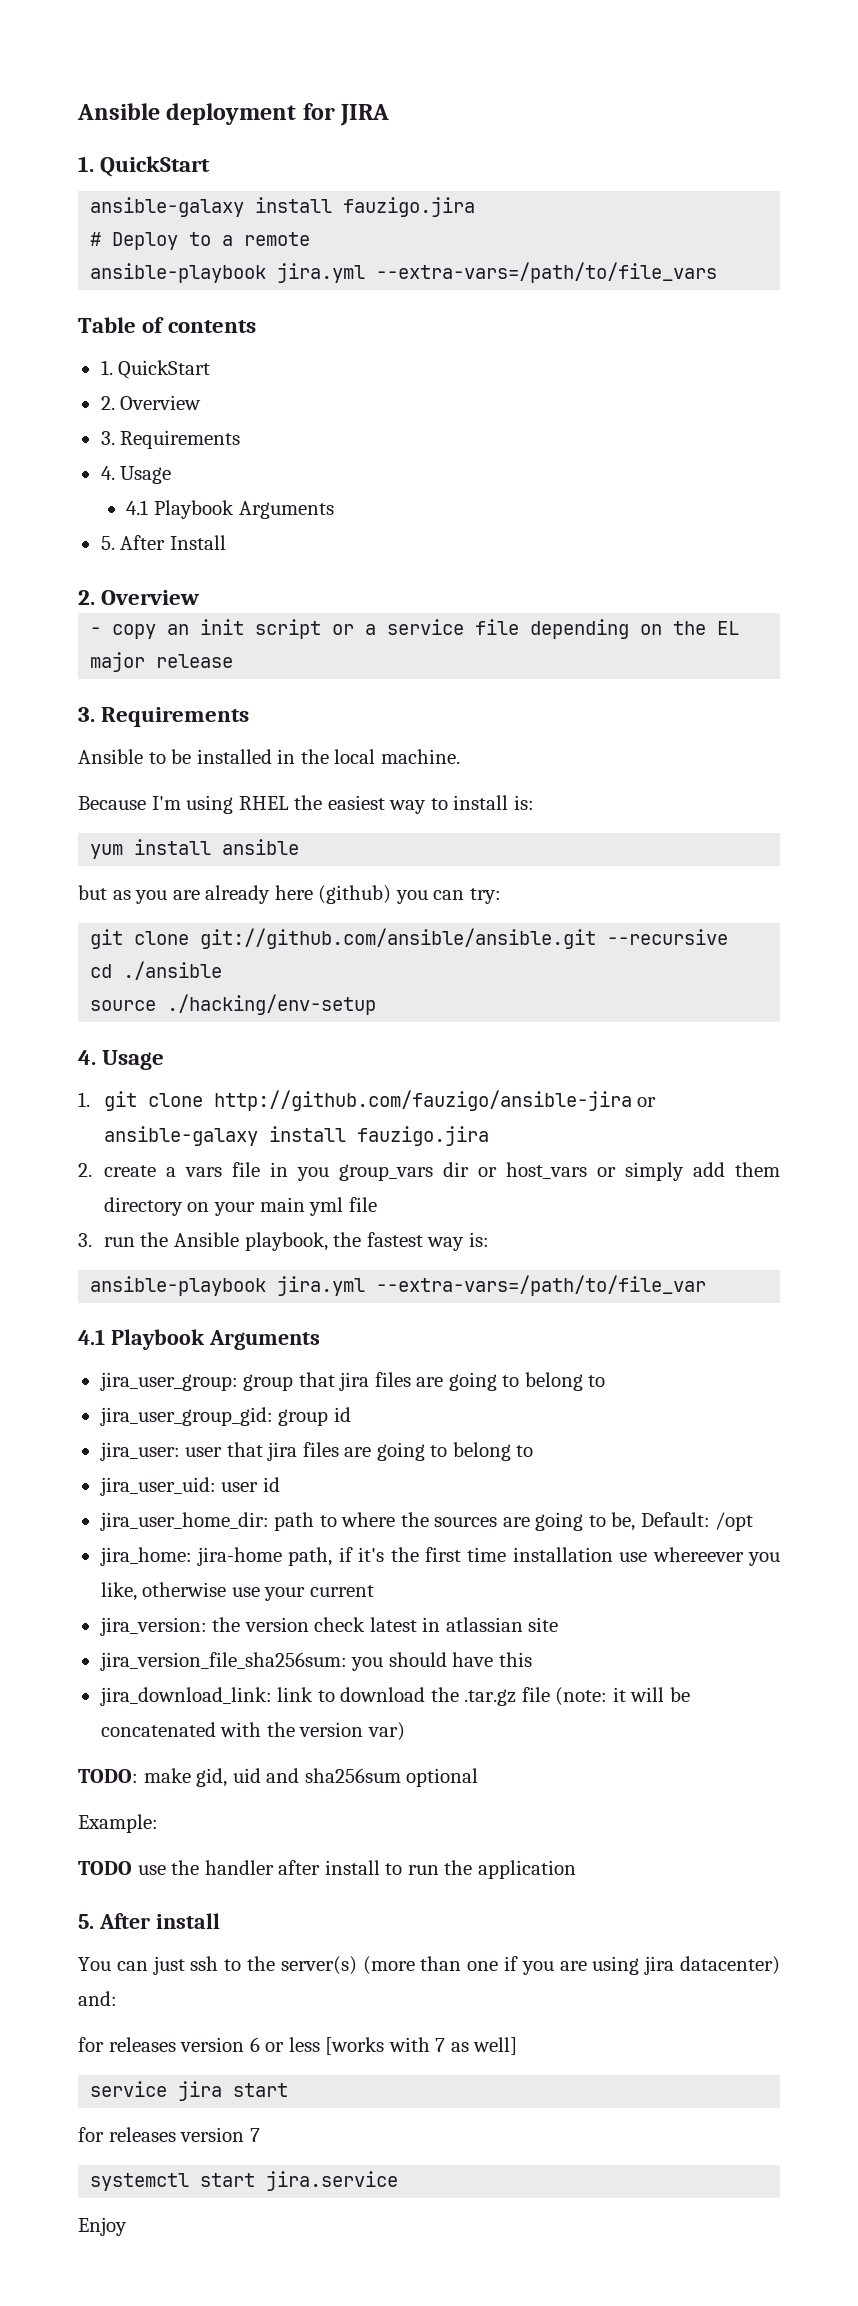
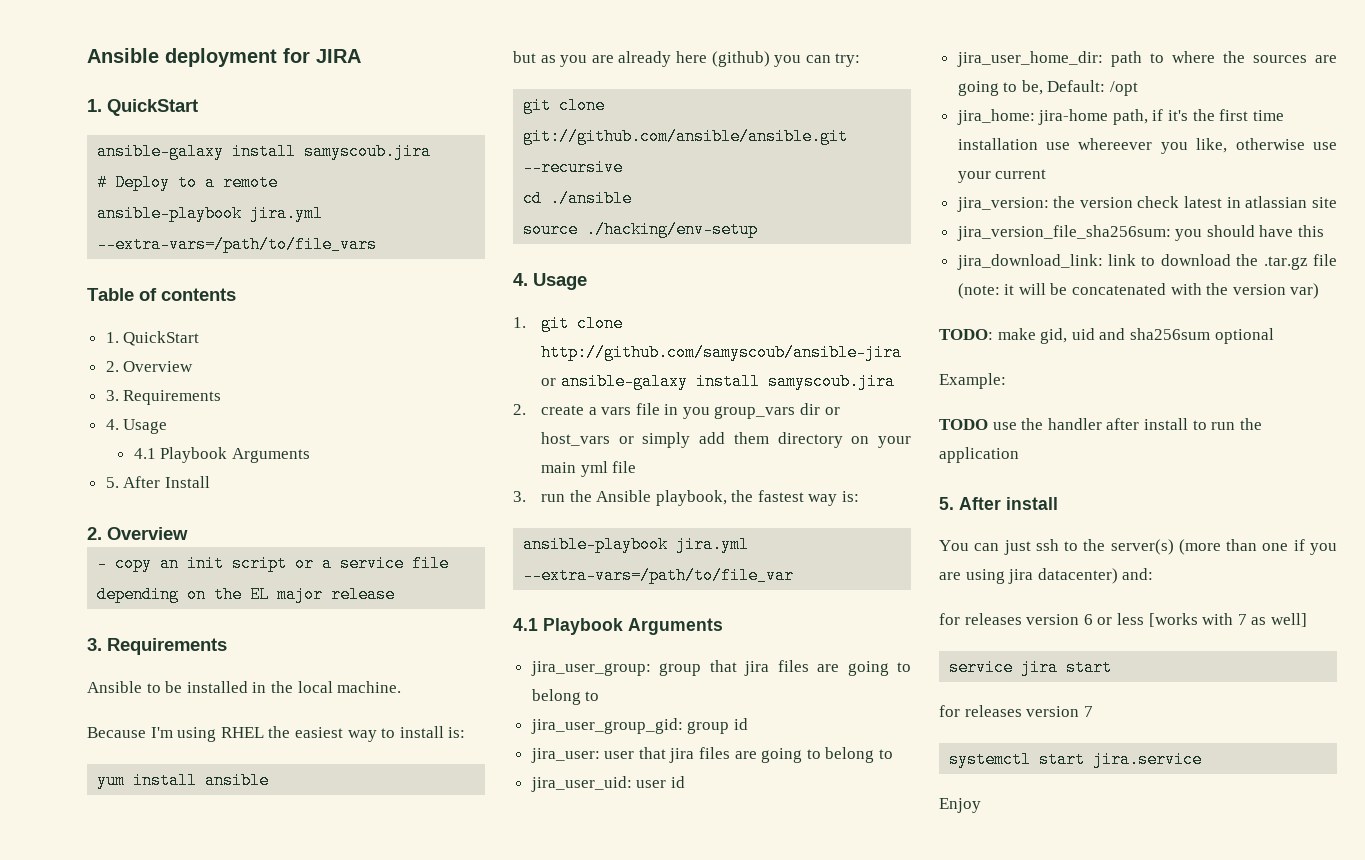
[343,197,476,217] fauzigo.jira -> [304,143,432,160] samyscoub.jira
[213,1090,632,1111] http://github.com/fauzigo/ansible-jira -> [540,344,902,361] http://github.com/samyscoub/ansible-jira
[356,1126,489,1146] fauzigo.jira -> [767,373,895,390] samyscoub.jira

